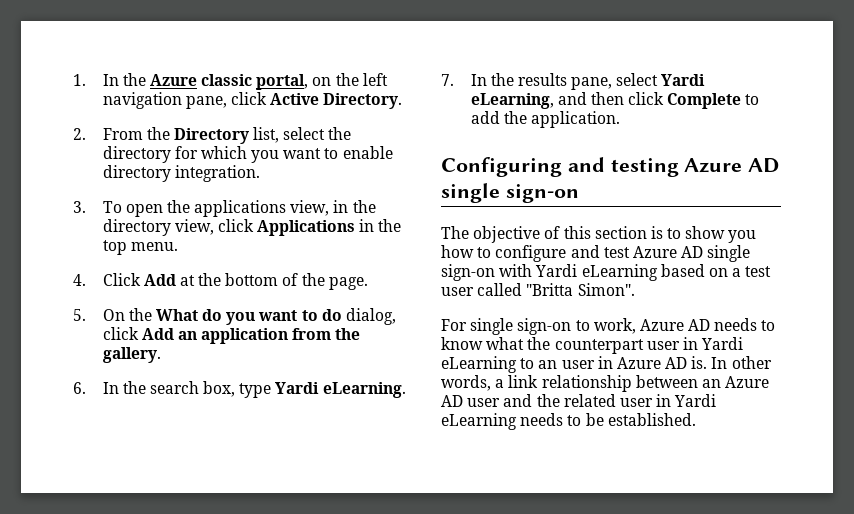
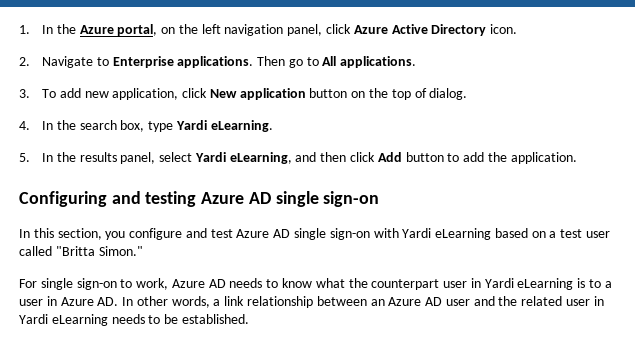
[201,74,253,86] classic -> (114, 29) none
[185,92,403,109] [73,127,352,144] [102,146,393,163] [102,165,260,182] [73,200,376,217] [102,219,402,236] [102,240,178,255] [73,273,368,290] [73,308,396,325] [102,327,361,344] [102,347,161,363] [73,382,86,394] pane, click Active Directory. // 2. From the Directory list, select the directory for which you want to enable directory integration. // 3. To open the applications view, in the directory view, click Applications in the top menu. // 4. Click Add at the bottom of the page. // 5. On the What do you want to do dialog, click Add an application from the gallery. // 6. -> [287,24,518,36] [19,56,417,68] [19,88,468,100] [19,121,30,130] panel, click Azure Active Directory icon. // 2. Navigate to Enterprise applications. Then go to All applications. // 3. To add new application, click New application button on the top of dialog. // 4.
[441,74,454,86] 7. -> [19,153,30,162] 5.
[571,77,613,90] pane, -> [120,152,156,164] panel,
[667,93,742,109] Complete -> [377,152,444,162] Add button
[441,226,757,243] [441,245,492,258] The objective of this section is to show you how to -> [19,228,126,240] In this section, you
[577,283,635,296] Simon". -> [98,246,143,256] Simon."
[520,358,558,369] to an -> [577,278,612,288] is to a
[665,356,708,369] AD is. -> [97,297,119,306] AD.

